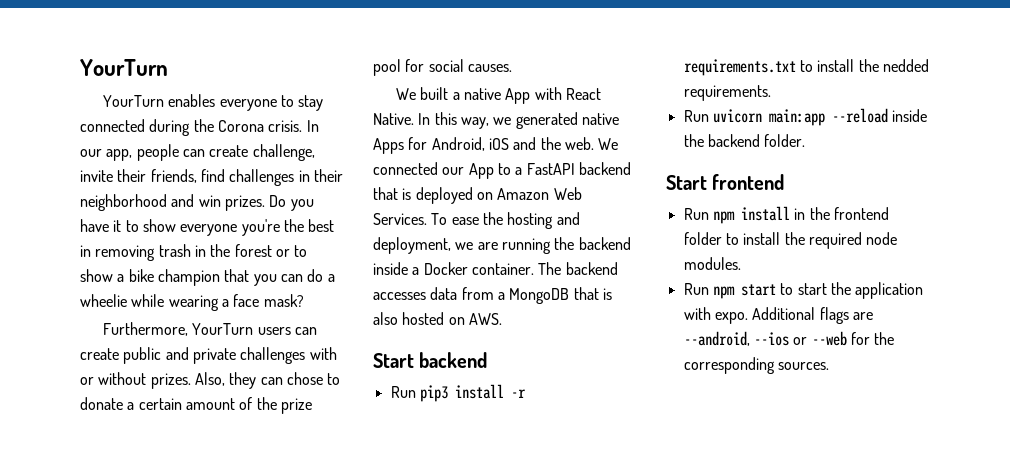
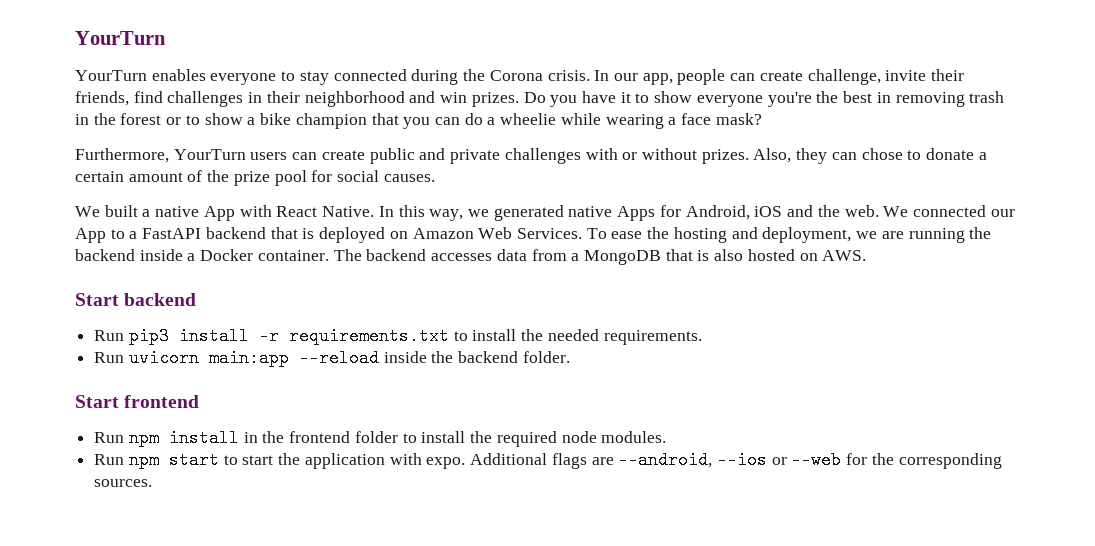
[882,59,929,72] nedded -> [547,329,599,341] needed

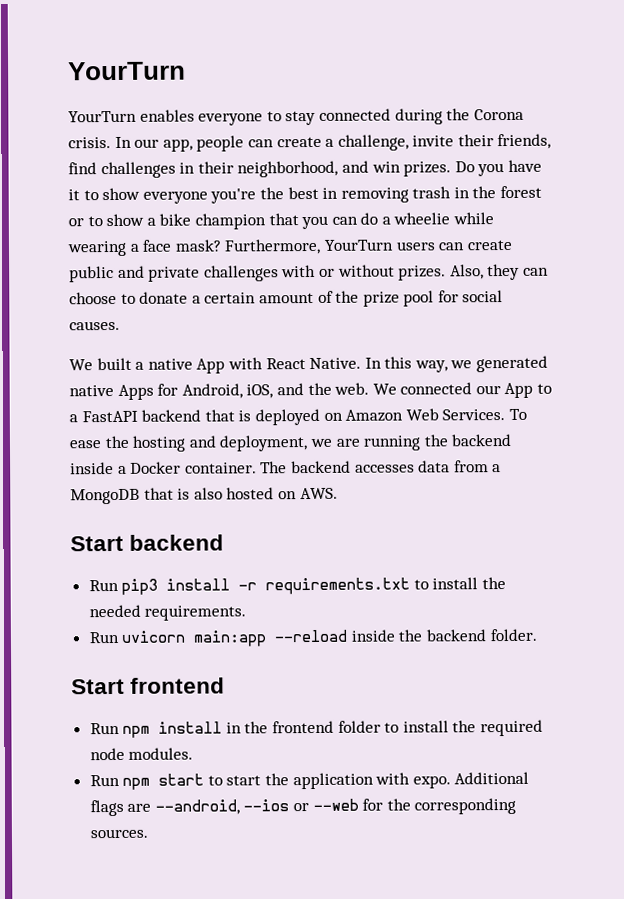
(803, 76) none -> [325,138,335,147] a
[304,91,405,107] neighborhood -> [237,160,339,178] neighborhood,
(762, 119) // -> (221, 245) none
[861,148,903,160] chose -> [69,291,117,305] choose
[754,206,783,217] iOS -> [246,384,274,399] iOS,

